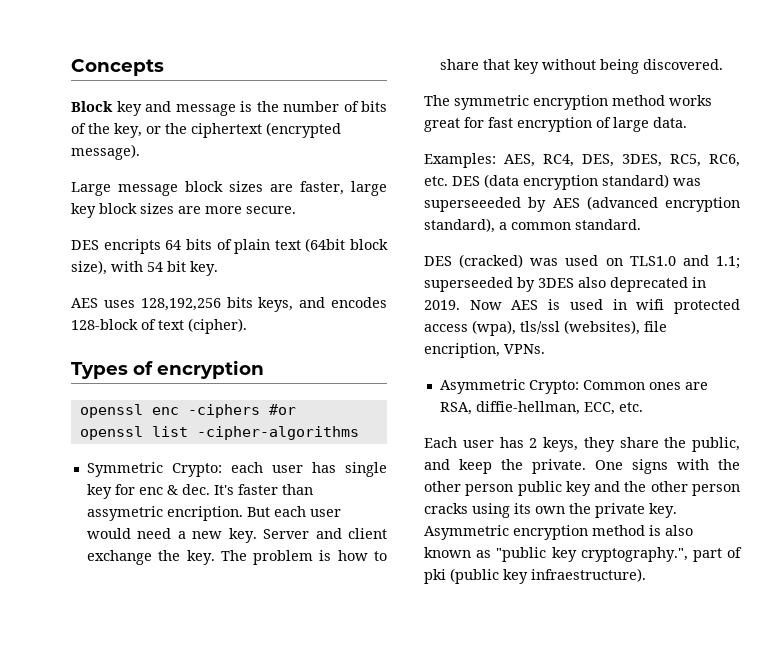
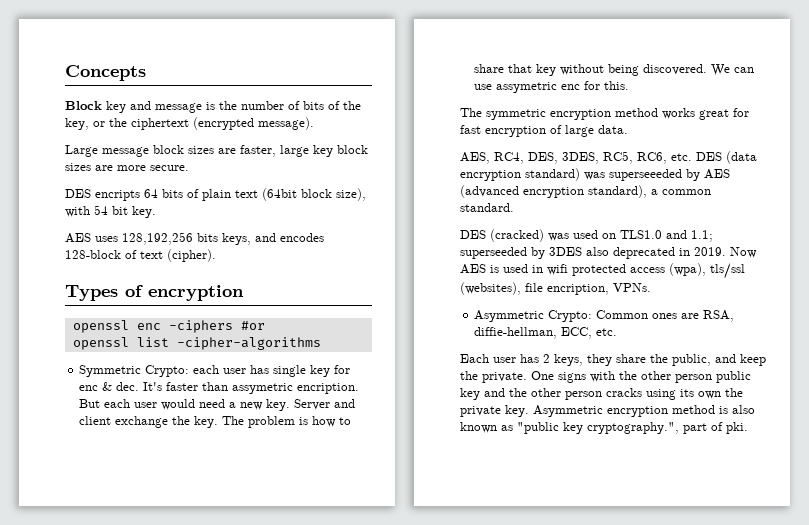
(723, 64) none -> [711,64,755,76] [474,81,630,93] We can use assymetric enc for this.
[424,153,496,168] Examples: -> (628, 129) none
[424,568,646,584] pki (public key infraestructure). -> [726,422,748,434] pki.

